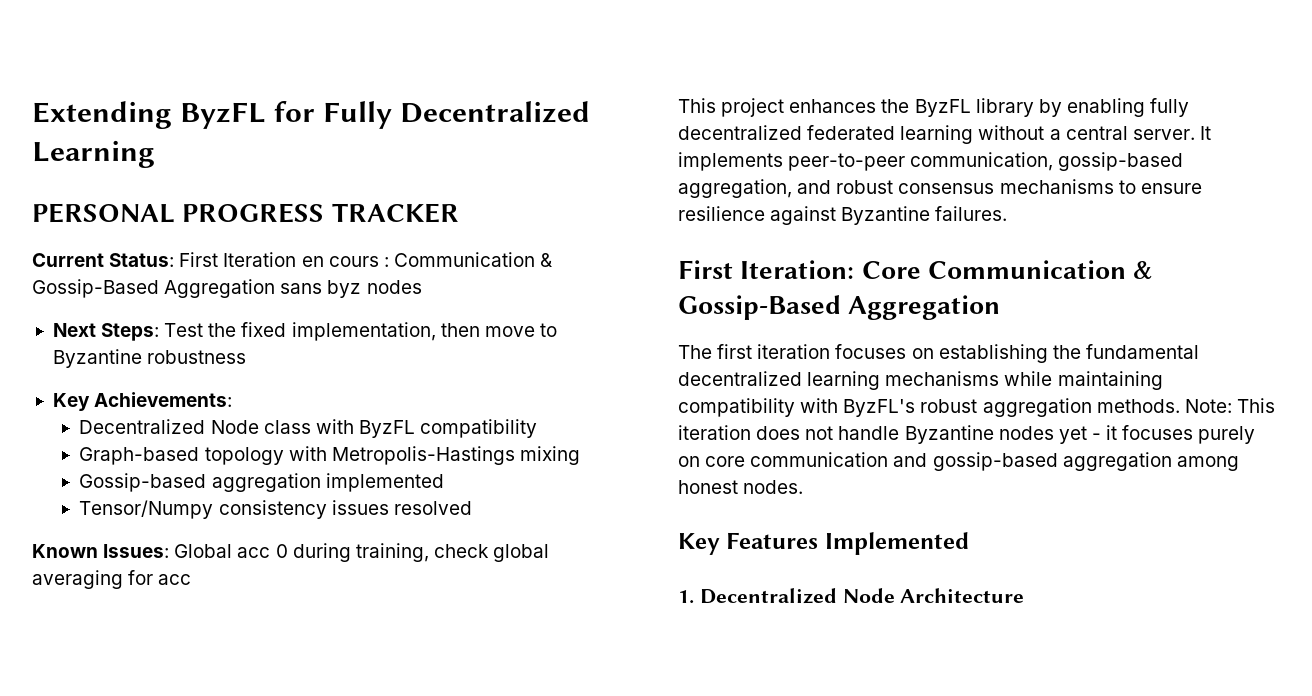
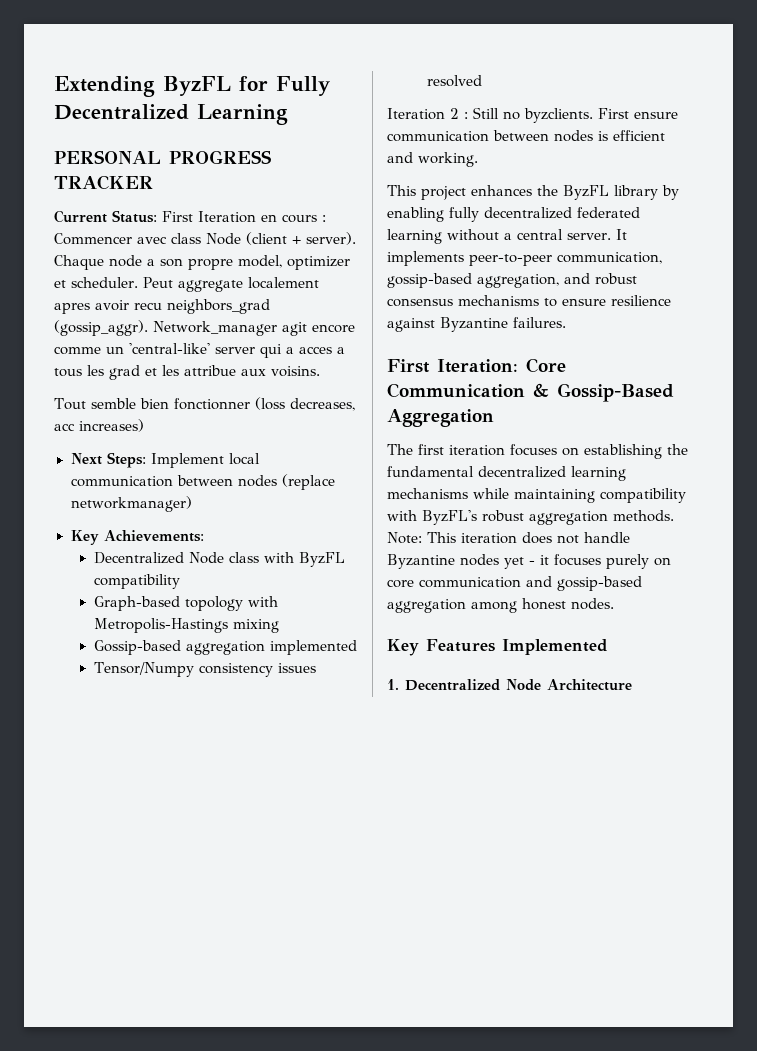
[393,252,553,267] [32,279,422,298] [52,322,557,341] [52,349,247,368] Communication & Gossip-Based Aggregation sans byz nodes // Next Steps: Test the fixed implementation, then move to Byzantine robustness -> [54,232,356,245] [54,255,350,270] [54,277,319,292] [54,299,270,314] [54,320,355,336] [54,343,345,358] [54,365,320,380] [54,397,355,411] [54,419,144,432] [70,452,260,468] [70,474,335,490] [70,496,192,512] Commencer avec class Node (client + server). Chaque node a son propre model, optimizer et scheduler. Peut aggregate localement apres avoir recu neighbors_grad (gossip_aggr). Network_manager agit encore comme un 'central-like' server qui a acces a tous les grad et les attribue aux voisins. // Tout semble bien fonctionner (loss decreases, acc increases) // Next Steps: Implement local communication between nodes (replace networkmanager)
[32,543,550,562] [32,570,192,589] Known Issues: Global acc 0 during training, check global averaging for acc -> [387,107,678,123] [387,130,665,142] [387,152,478,167] Iteration 2 : Still no byzclients. First ensure communication between nodes is efficient and working.

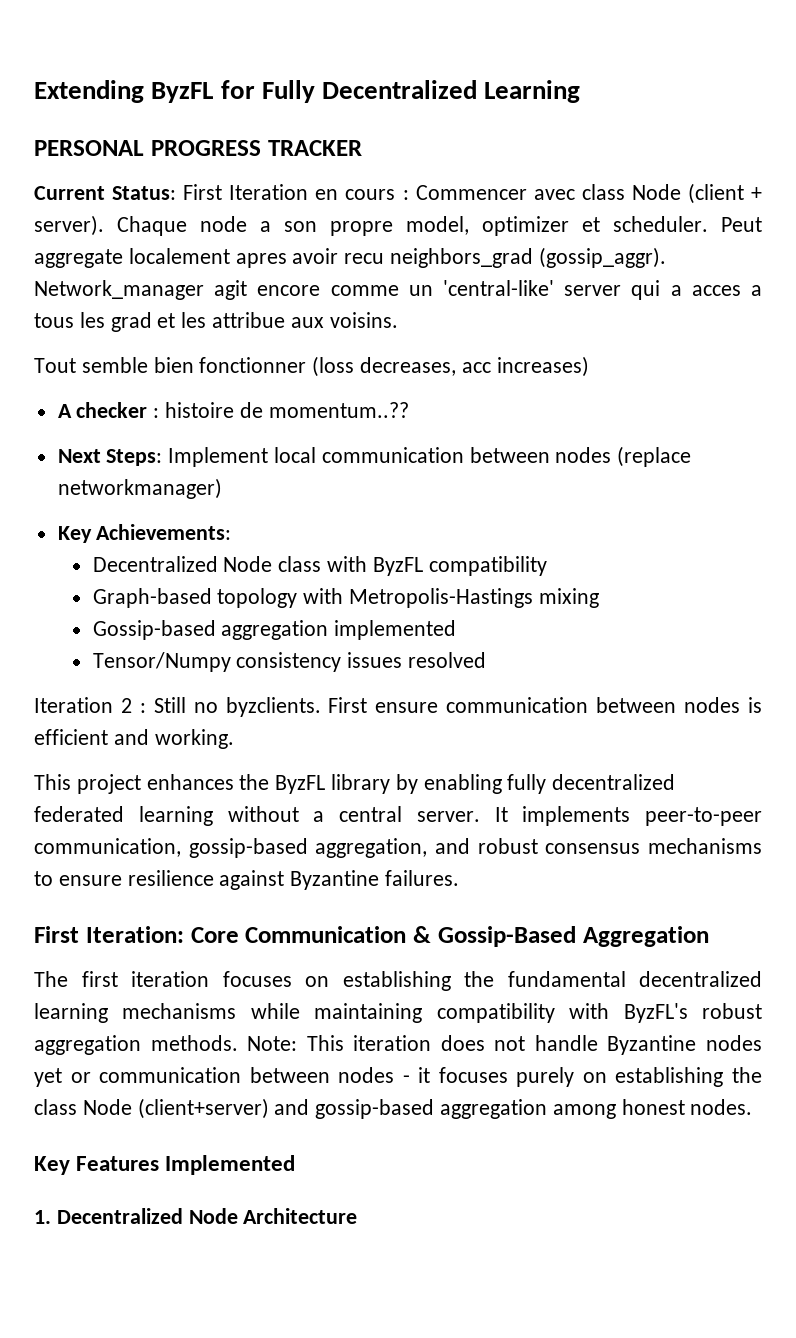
(144, 425) none -> [57,402,409,418] // A checker : histoire de momentum..??
(524, 563) none -> [70,1067,395,1083] or communication between nodes
[387,577,521,588] core communication -> [615,1067,762,1087] [34,1098,269,1119] establishing the class Node (client+server)

